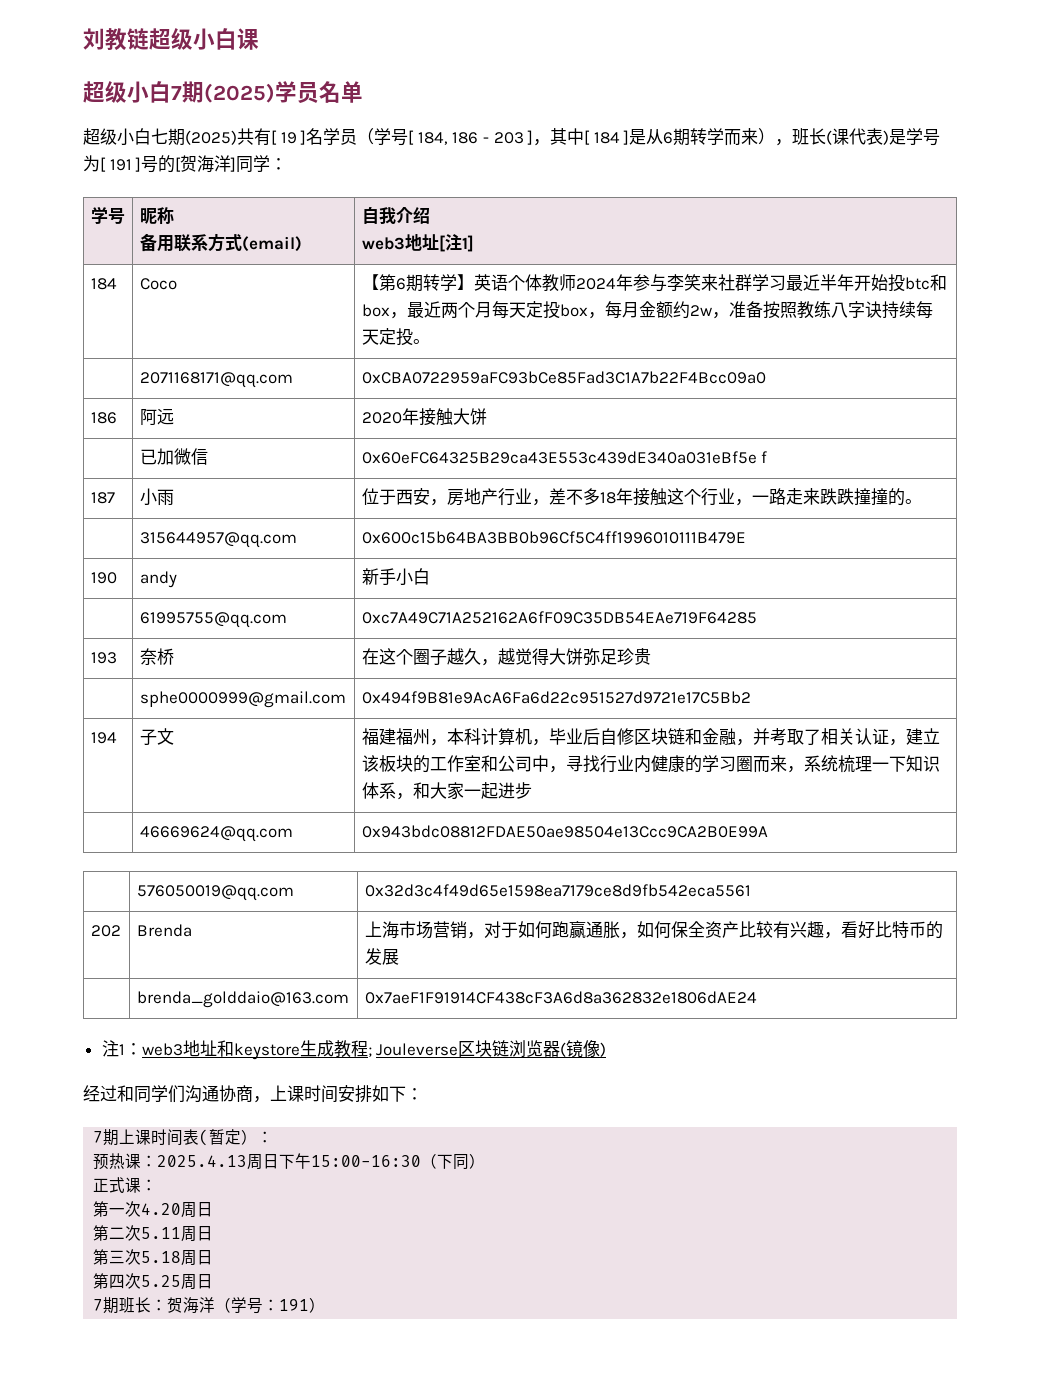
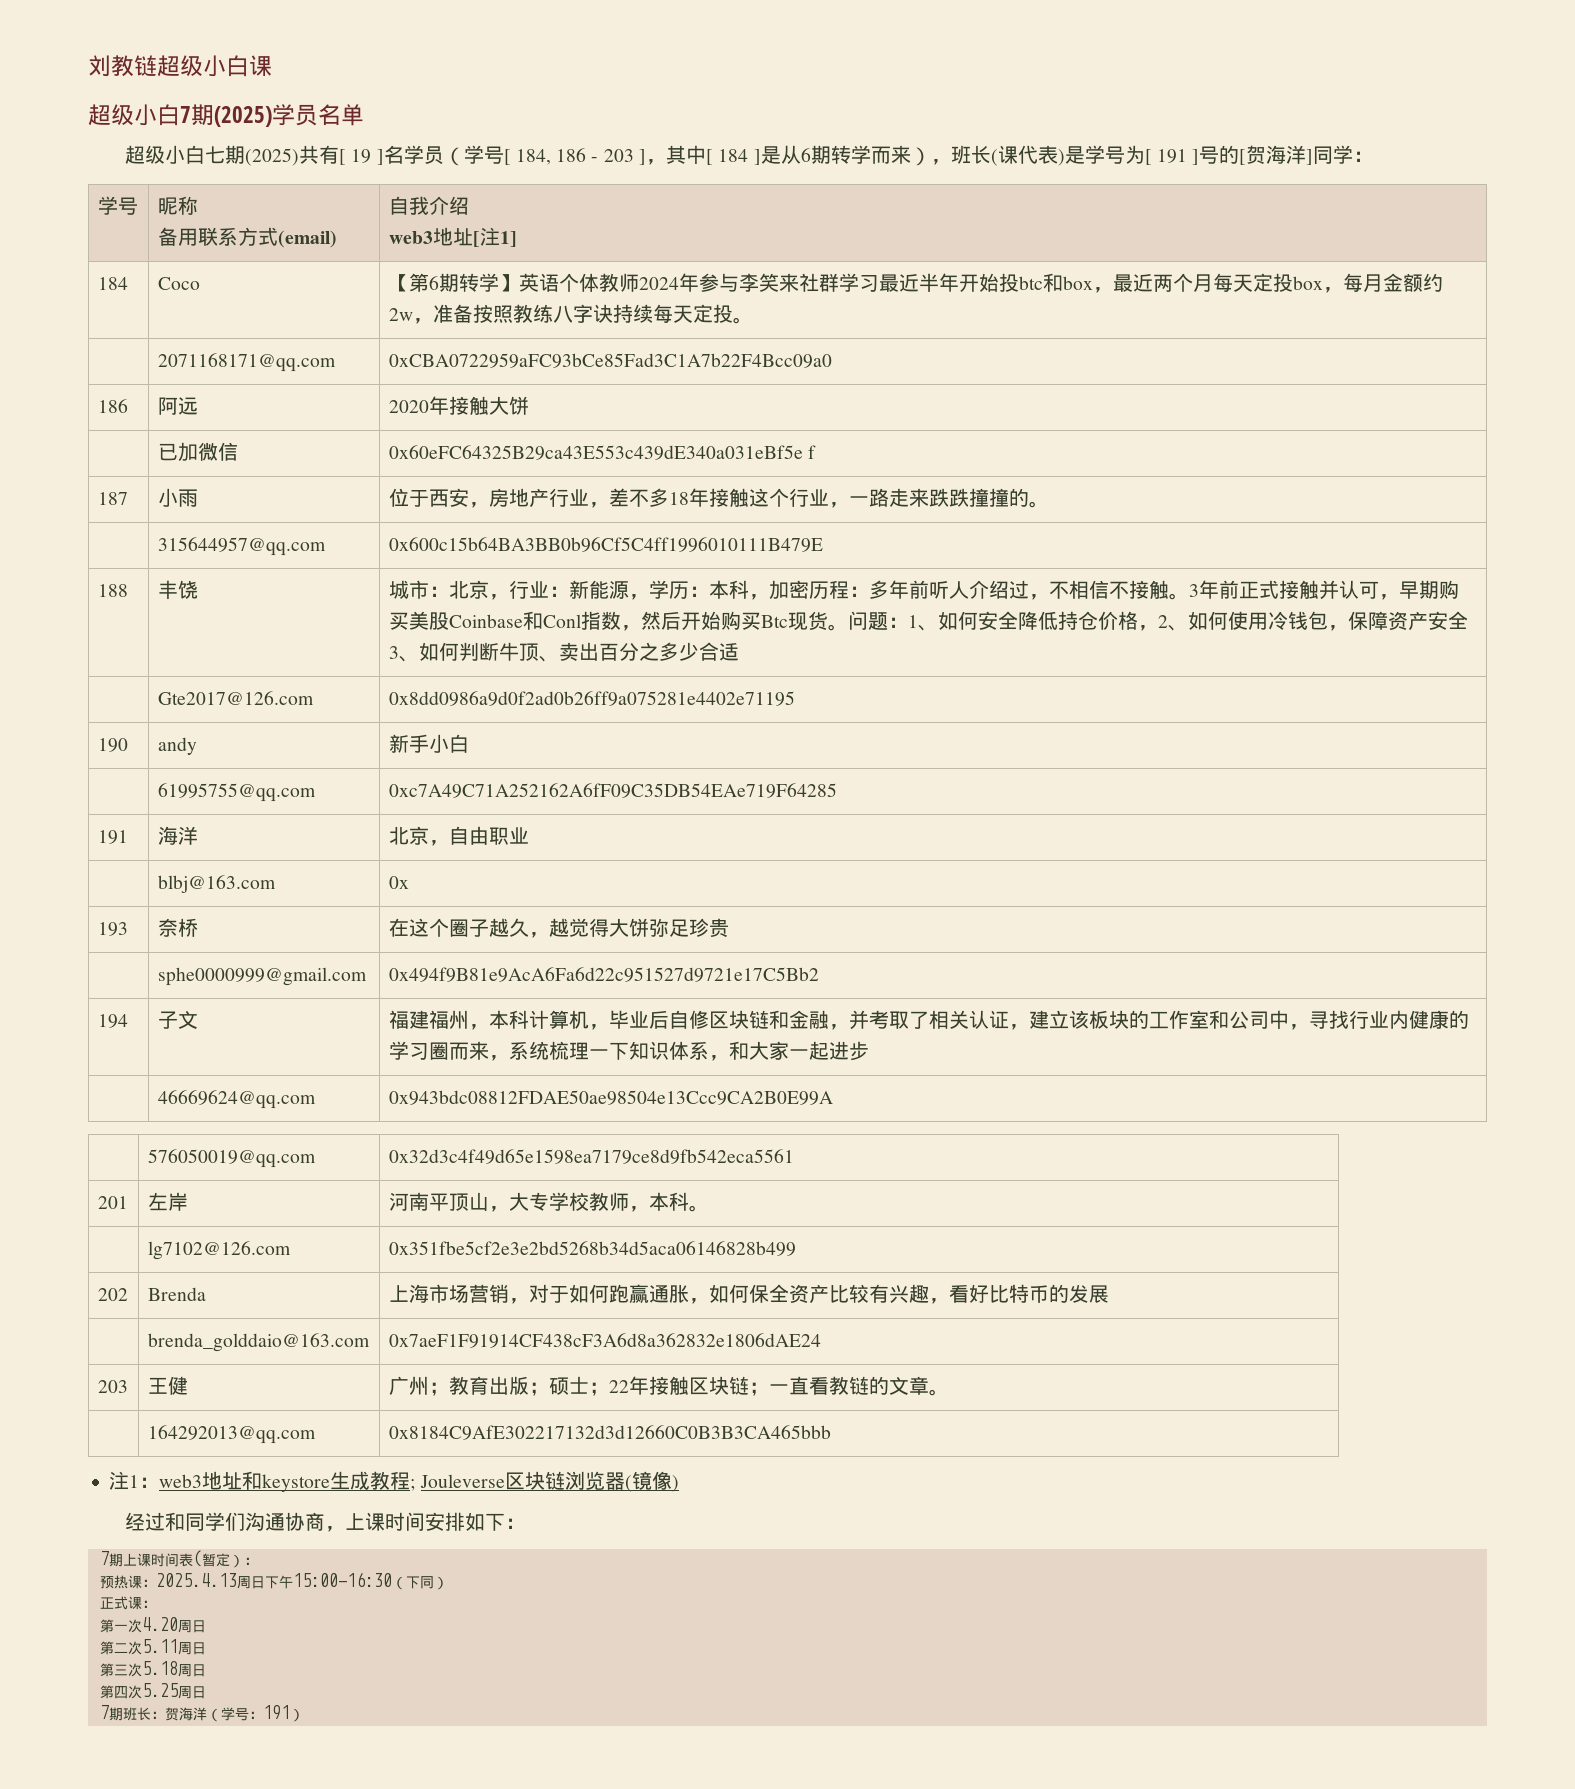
(746, 537) none -> [97,584,128,597] [157,580,198,600] [388,580,1459,600] [388,611,1468,631] [388,642,739,662] [157,691,314,705] [388,691,795,706] // 188 | 丰饶 | 城市：北京，行业：新能源，学历：本科，加密历程：多年前听人介绍过，不相信不接触。3年前正式接触并认可，早期购买美股Coinbase和Conl指数，然后开始购买Btc现货。问题：1、如何安全降低持仓价格，2、如何使用冷钱包，保障资产安全3、如何判断牛顶、卖出百分之多少合适 // | Gte2017@126.com | 0x8dd0986a9d0f2ad0b26ff9a075281e4402e71195
(757, 617) none -> [97,830,128,844] [157,826,198,845] [388,826,529,846] [157,875,276,893] [388,876,409,889] // 191 | 海洋 | 北京，自由职业 // | blbj@163.com | 0x
(751, 890) none -> [97,1196,128,1209] [147,1192,188,1211] [388,1192,709,1212] [147,1241,291,1260] [388,1241,796,1256] // 201 | 左岸 | 河南平顶山，大专学校教师，本科。 // | lg7102@126.com | 0x351fbe5cf2e3e2bd5268b34d5aca06146828b499
(757, 997) none -> [97,1380,128,1393] [147,1376,188,1395] [388,1376,949,1396] [147,1425,316,1444] [388,1425,831,1440] // 203 | 王健 | 广州；教育出版；硕士；22年接触区块链；一直看教链的文章。 // | 164292013@qq.com | 0x8184C9AfE302217132d3d12660C0B3B3CA465bbb

